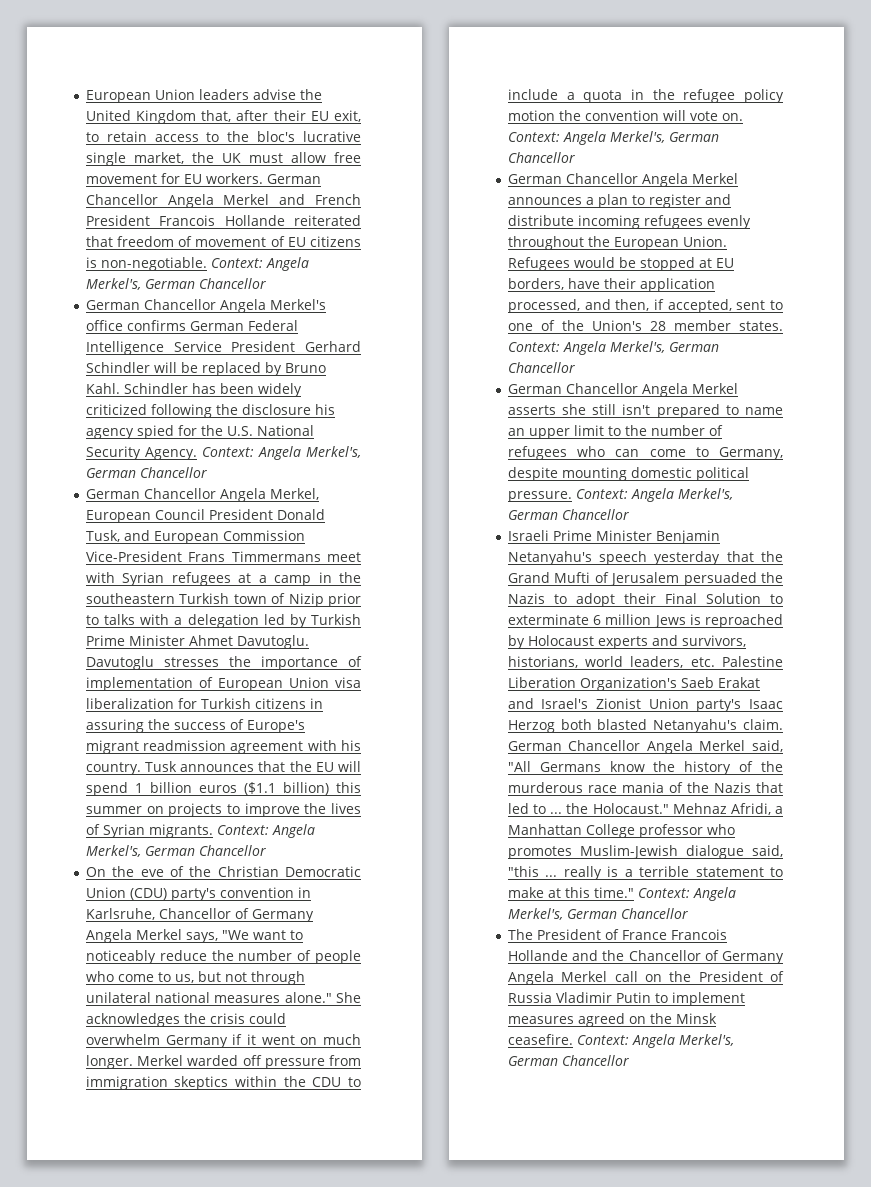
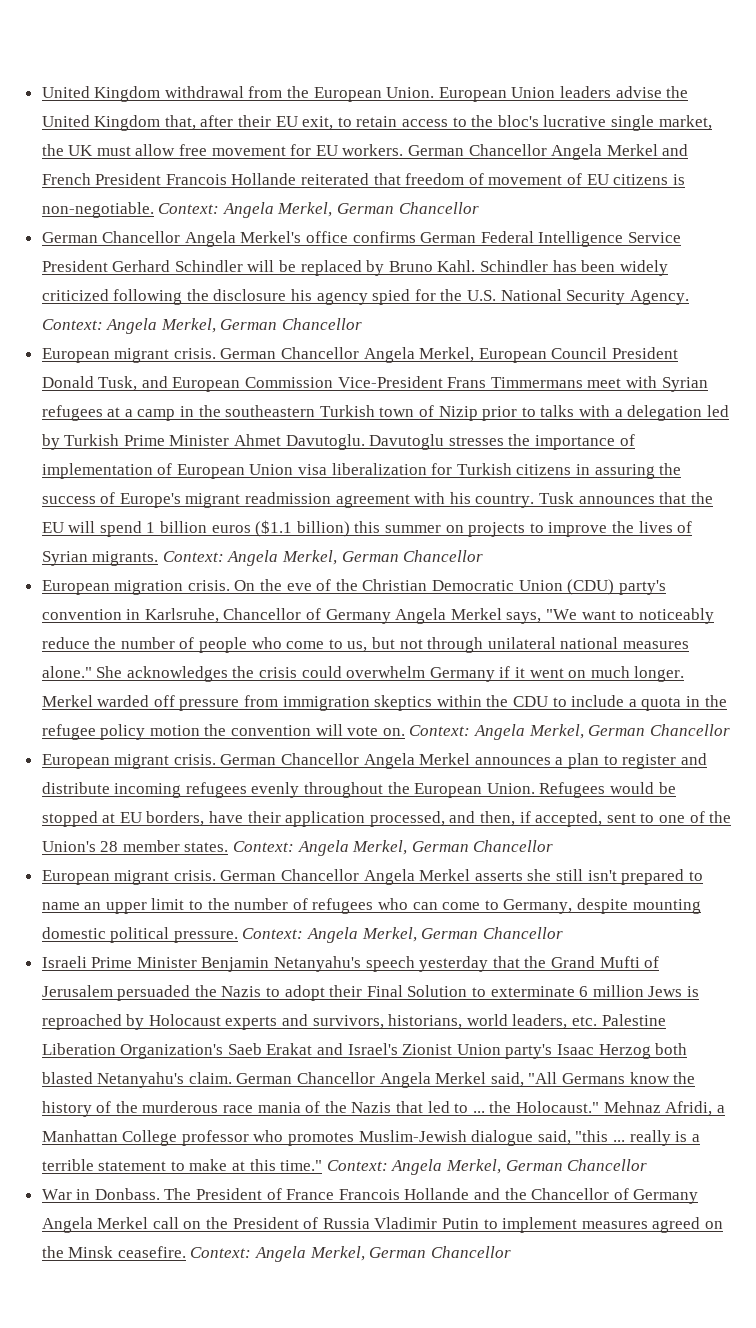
(85, 96) none -> [41,86,435,102] United Kingdom withdrawal from the European Union.
[85,278,141,290] Merkel's, -> [277,202,333,217] Merkel,
[306,446,361,458] [85,467,207,478] Merkel's, German Chancellor // -> [160,318,363,333] [41,348,216,363] Merkel, German Chancellor // European migrant crisis.
[85,845,266,857] Merkel's, German Chancellor // -> [282,550,484,565] [41,580,230,595] Merkel, German Chancellor // European migration crisis.
[609,131,719,143] [507,152,575,163] Merkel's, German Chancellor // -> [528,724,730,739] [41,754,216,769] Merkel, German Chancellor // European migrant crisis.
[609,341,719,353] [507,362,575,373] Merkel's, German Chancellor // -> [352,840,554,855] [41,870,216,885] Merkel, German Chancellor // European migrant crisis.
[677,488,733,500] Merkel's, -> [361,927,417,942] Merkel,
[507,908,688,920] Merkel's, German Chancellor // -> [446,1159,648,1174] [41,1188,160,1200] Merkel, German Chancellor // War in Donbass.
[678,1034,734,1046] Merkel's, -> [309,1246,365,1261] Merkel,

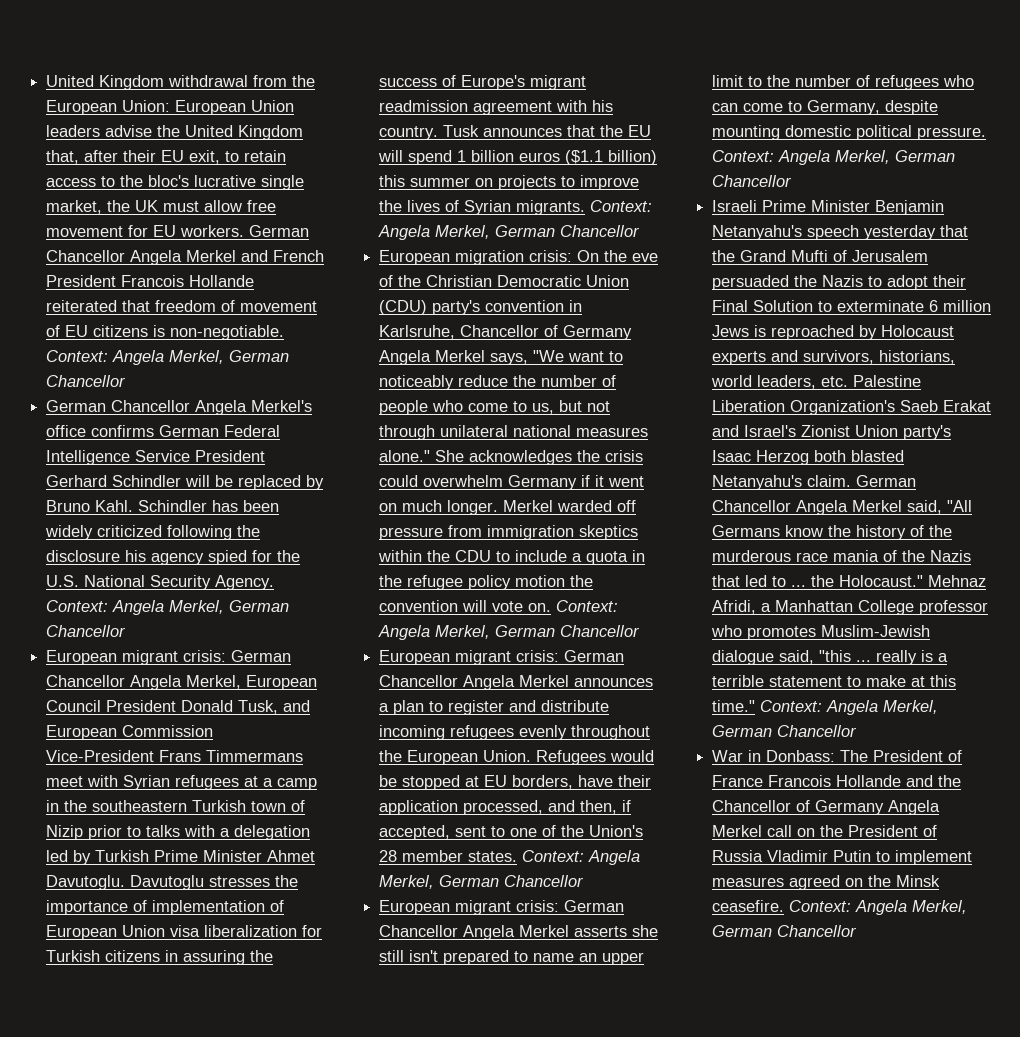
[386,87,435,98] Union. -> [122,100,171,112] Union:
[173,348,216,359] crisis. -> [183,650,227,662] crisis:
[187,580,230,591] crisis. -> [529,250,573,262] crisis:
[173,754,216,765] crisis. -> [516,650,560,662] crisis:
[173,870,216,881] crisis. -> [516,900,560,912] crisis:
[94,1188,160,1200] Donbass. -> [766,750,836,762] Donbass:

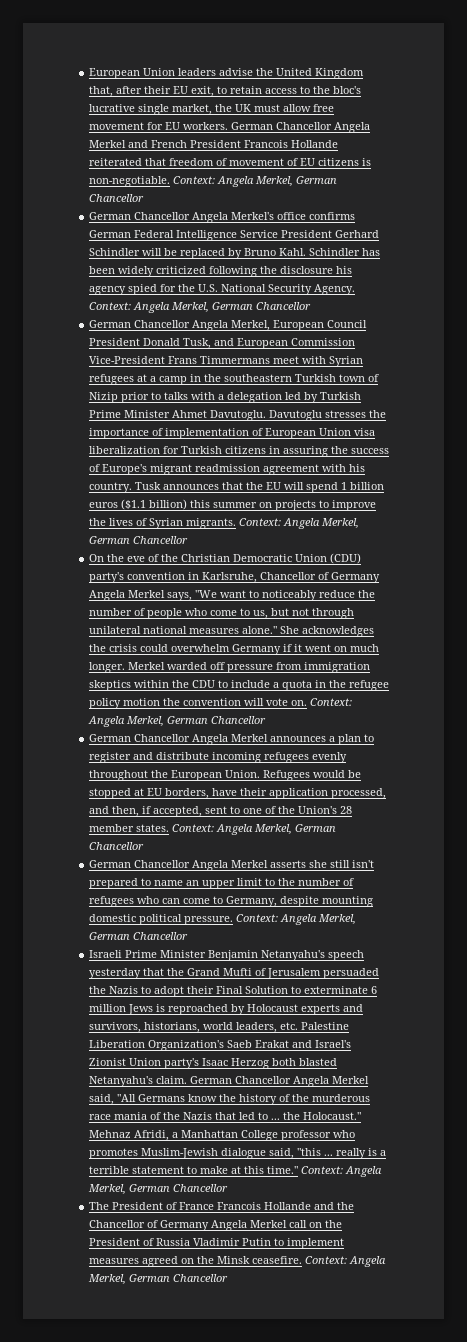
[46,75,316,90] [46,100,171,115] United Kingdom withdrawal from the European Union: -> (89, 73) none
[46,650,227,665] European migrant crisis: -> (312, 306) none
[379,250,573,265] European migration crisis: -> (189, 540) none
[379,650,560,665] European migrant crisis: -> (267, 720) none
[379,900,560,915] European migrant crisis: -> (145, 846) none
[712,750,836,762] War in Donbass: -> (229, 1188) none

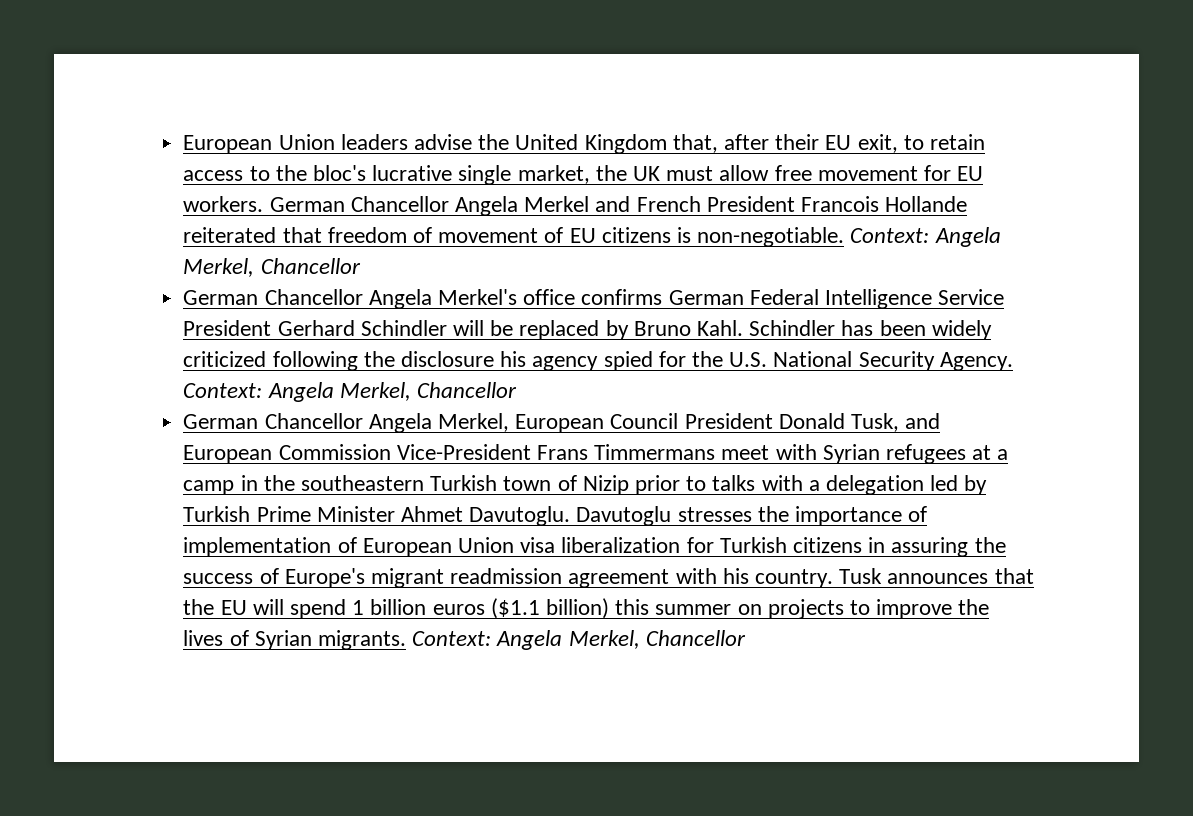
[296,176,338,184] German -> (255, 267) none
[212,302,254,310] German -> (411, 391) none
[89,536,189,544] [89,553,362,564] [89,572,381,583] [89,590,376,601] [89,608,355,619] [89,626,375,637] [89,644,380,655] [89,662,371,673] [89,680,390,691] [89,698,353,709] [88,716,267,727] [89,734,375,745] [89,752,348,763] [89,770,362,781] [89,788,387,799] [89,806,353,817] [89,824,337,835] [89,842,145,850] [89,860,375,871] [89,878,355,889] [89,896,374,907] [89,914,357,925] [89,932,189,940] [89,950,365,961] [89,968,380,979] [89,986,378,997] [89,1004,364,1015] [89,1022,350,1033] [89,1040,352,1051] [89,1058,338,1069] [89,1076,370,1087] [89,1094,371,1105] [89,1112,362,1120] [89,1130,356,1141] [89,1148,387,1159] [89,1166,383,1177] [88,1184,229,1195] [89,1202,355,1210] [89,1220,343,1231] [89,1238,345,1249] [89,1256,387,1267] [88,1274,229,1285] German Chancellor // On the eve of the Christian Democratic Union (CDU) party's convention in Karlsruhe, Chancellor of Germany Angela Merkel says, "We want to noticeably reduce the number of people who come to us, but not through unilateral national measures alone." She acknowledges the crisis could overwhelm Germany if it went on much longer. Merkel warded off pressure from immigration skeptics within the CDU to include a quota in the refugee policy motion the convention will vote on. Context: Angela Merkel, German Chancellor // German Chancellor Angela Merkel announces a plan to register and distribute incoming refugees evenly throughout the European Union. Refugees would be stopped at EU borders, have their application processed, and then, if accepted, sent to one of the Union's 28 member states. Context: Angela Merkel, German Chancellor // German Chancellor Angela Merkel asserts she still isn't prepared to name an upper limit to the number of refugees who can come to Germany, despite mounting domestic political pressure. Context: Angela Merkel, German Chancellor // Israeli Prime Minister Benjamin Netanyahu's speech yesterday that the Grand Mufti of Jerusalem persuaded the Nazis to adopt their Final Solution to exterminate 6 million Jews is reproached by Holocaust experts and survivors, historians, world leaders, etc. Palestine Liberation Organization's Saeb Erakat and Israel's Zionist Union party's Isaac Herzog both blasted Netanyahu's claim. German Chancellor Angela Merkel said, "All Germans know the history of the murderous race mania of the Nazis that led to ... the Holocaust." Mehnaz Afridi, a Manhattan College professor who promotes Muslim-Jewish dialogue said, "this ... really is a terrible statement to make at this time." Context: Angela Merkel, German Chancellor // The President of France Francois Hollande and the Chancellor of Germany Angela Merkel call on the President of Russia Vladimir Putin to implement measures agreed on the Minsk ceasefire. Context: Angela Merkel, German Chancellor -> [645,630,746,646] Chancellor

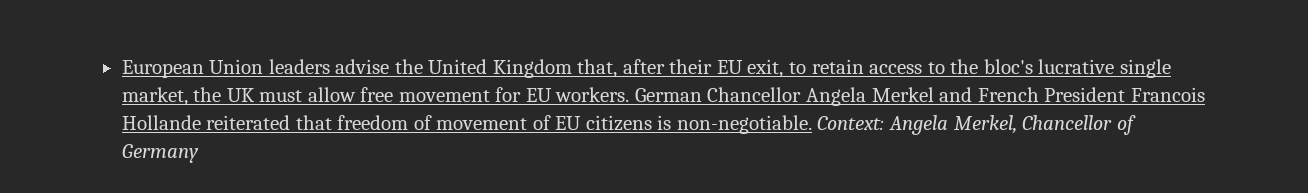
[183,289,1005,309] [183,320,992,340] [183,351,1013,371] [183,382,517,402] [183,413,941,433] [183,444,1009,464] [183,475,988,495] [183,506,928,526] [183,537,1006,557] [183,568,1034,588] [183,598,990,619] [183,630,746,650] // German Chancellor Angela Merkel's office confirms German Federal Intelligence Service President Gerhard Schindler will be replaced by Bruno Kahl. Schindler has been widely criticized following the disclosure his agency spied for the U.S. National Security Agency. Context: Angela Merkel, Chancellor // German Chancellor Angela Merkel, European Council President Donald Tusk, and European Commission Vice-President Frans Timmermans meet with Syrian refugees at a camp in the southeastern Turkish town of Nizip prior to talks with a delegation led by Turkish Prime Minister Ahmet Davutoglu. Davutoglu stresses the importance of implementation of European Union visa liberalization for Turkish citizens in assuring the success of Europe's migrant readmission agreement with his country. Tusk announces that the EU will spend 1 billion euros ($1.1 billion) this summer on projects to improve the lives of Syrian migrants. Context: Angela Merkel, Chancellor -> [1116,115,1136,135] [121,144,199,163] of Germany

